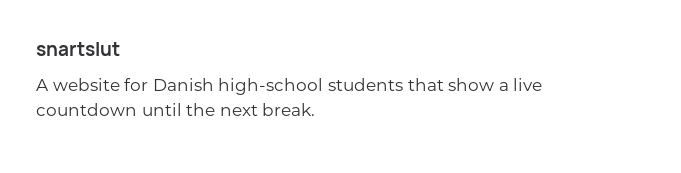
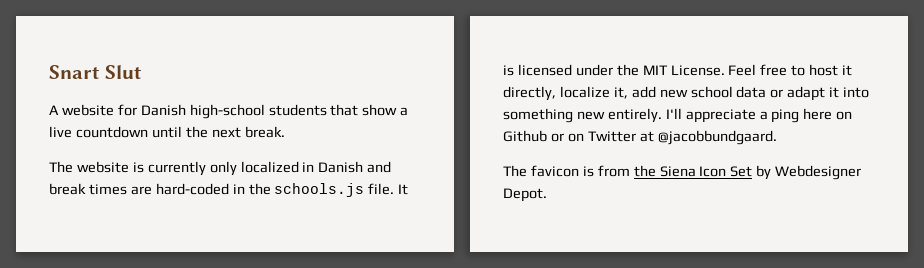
[36,42,120,56] snartslut -> [49,65,141,79] Snart Slut
(316, 109) none -> [49,161,392,176] [49,183,409,197] [503,64,853,76] [503,86,870,101] [503,108,853,123] [503,130,777,145] [503,165,862,180] [503,188,547,202] // The website is currently only localized in Danish and break times are hard-coded in the schools.js file. It is licensed under the MIT License. Feel free to host it directly, localize it, add new school data or adapt it into something new entirely. I'll appreciate a ping here on Github or on Twitter at @jacobbundgaard. // The favicon is from the Siena Icon Set by Webdesigner Depot.

